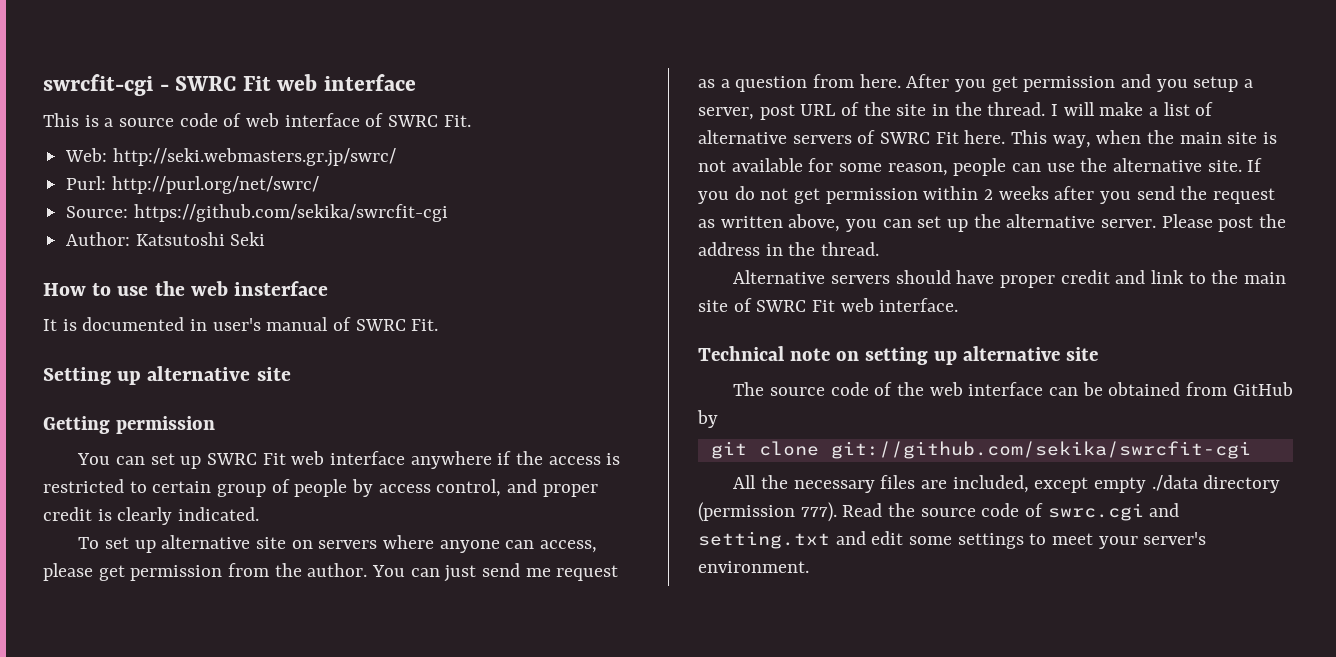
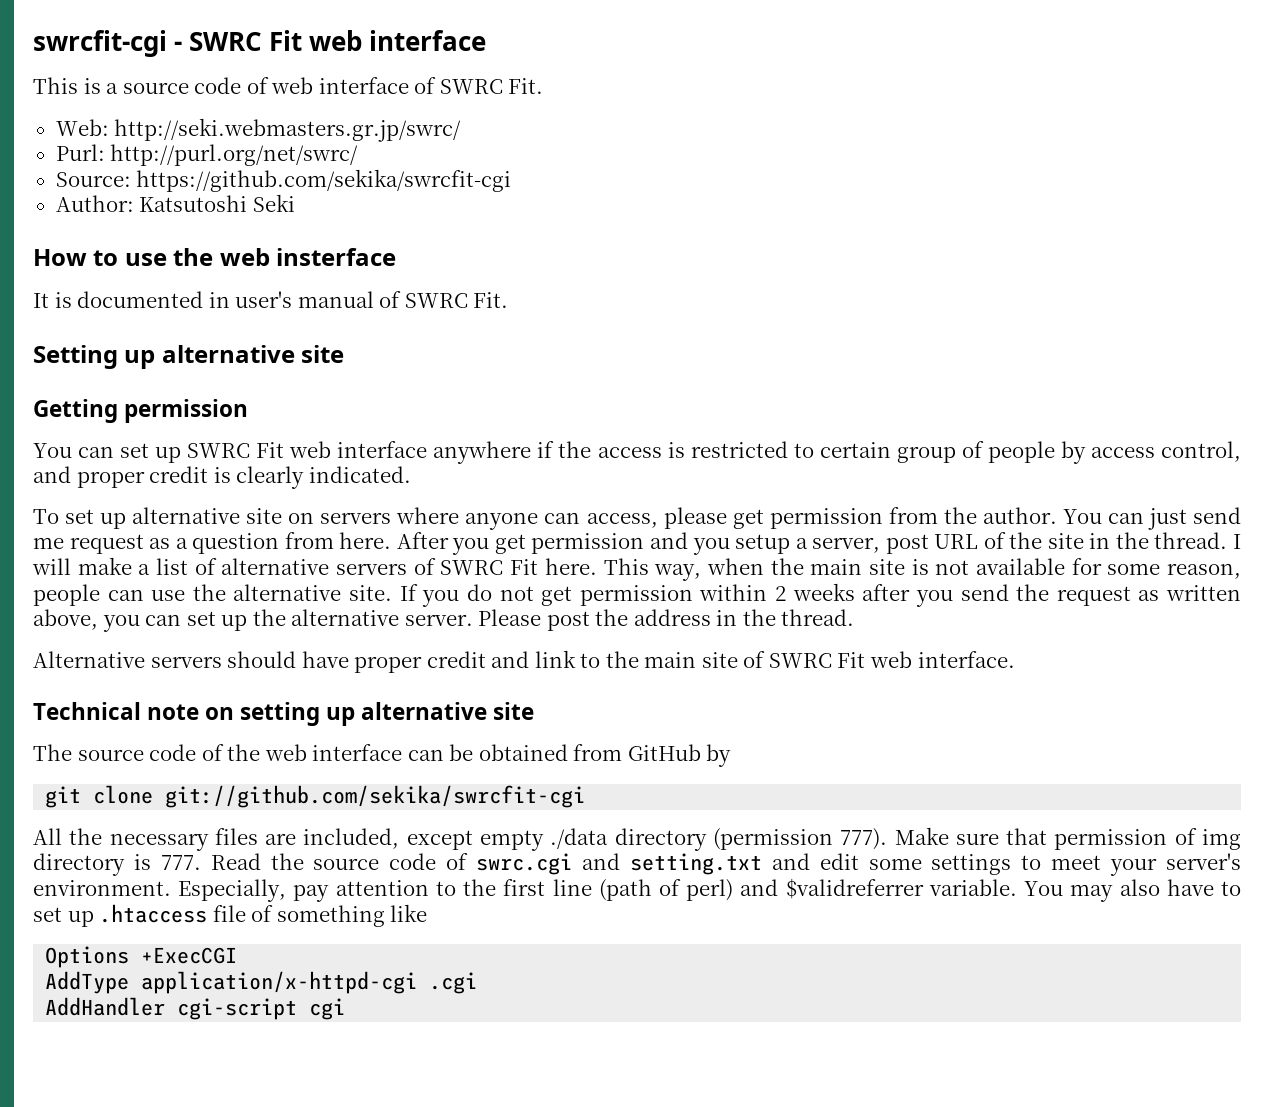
(837, 512) none -> [894,827,1241,850] [33,853,201,876] Make sure that permission of img directory is 777.
(809, 567) none -> [178,878,1241,902] [33,904,428,927] [45,946,238,968] [45,971,478,994] [45,997,346,1020] Especially, pay attention to the first line (path of perl) and $validreferrer variable. You may also have to set up .htaccess file of something like // Options +ExecCGI // AddType application/x-httpd-cgi .cgi // AddHandler cgi-script cgi

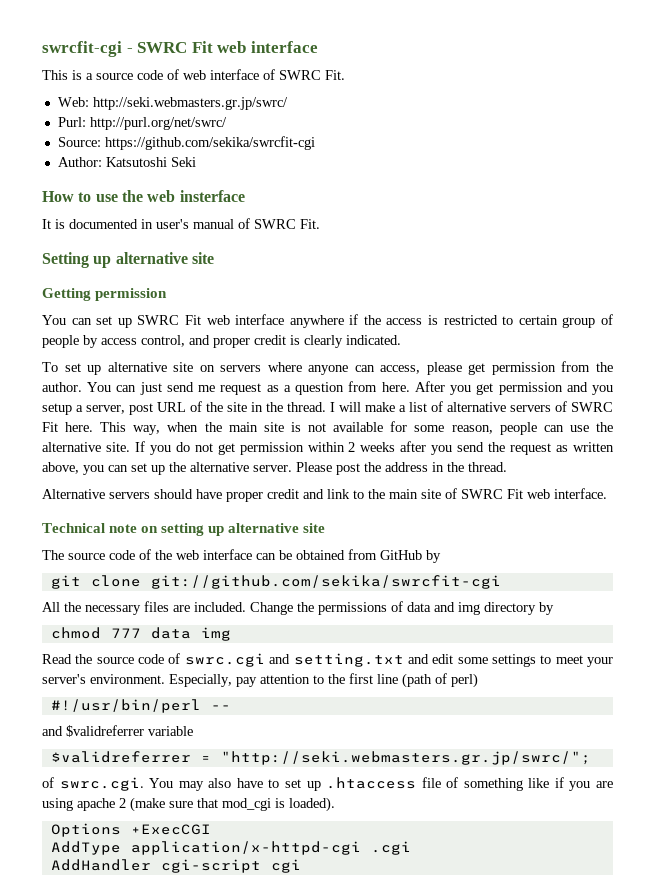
[303,827,1241,851] [33,853,201,876] included, except empty ./data directory (permission 777). Make sure that permission of img directory is 777. -> [194,601,554,615] [50,627,231,641] included. Change the permissions of data and img directory by // chmod 777 data img //
[740,878,1017,899] and $validreferrer variable. -> [50,699,231,713] [42,725,193,737] [50,751,591,765] [42,777,144,791] // #!/usr/bin/perl -- // and $validreferrer variable // $validreferrer = "http://seki.webmasters.gr.jp/swrc/"; // of swrc.cgi.
(428, 913) none -> [554,777,613,791] [42,797,335,812] if you are using apache 2 (make sure that mod_cgi is loaded).

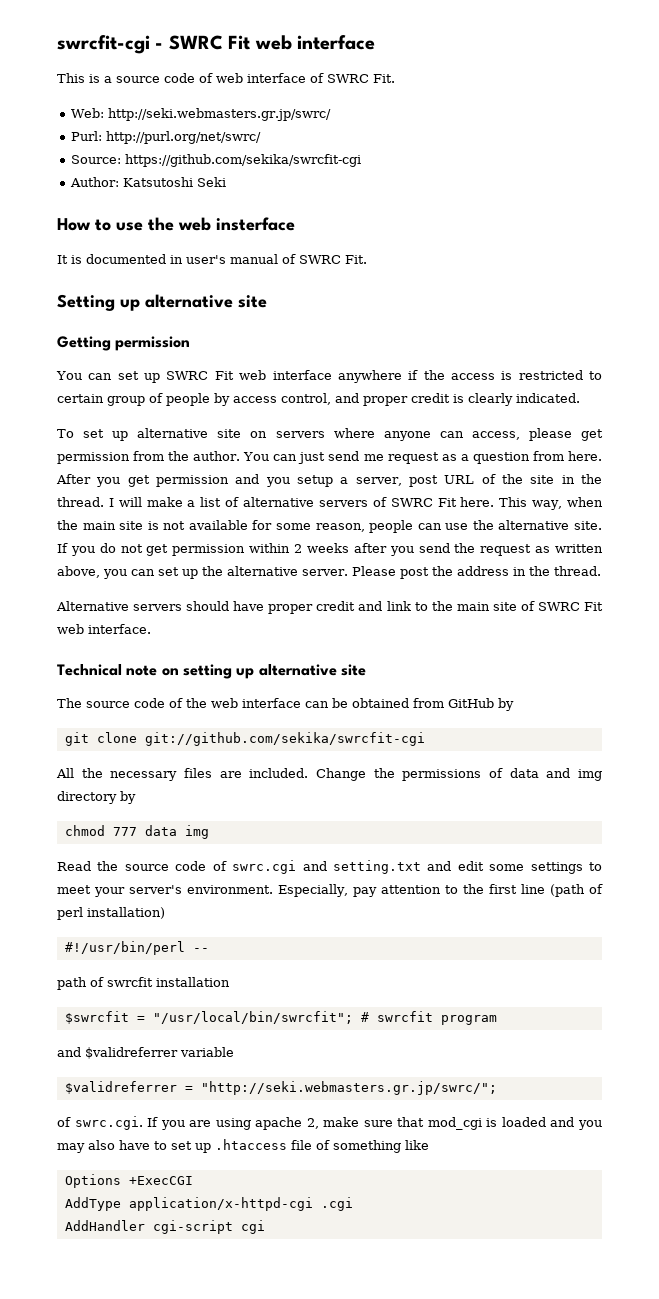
[451,673,478,688] perl) -> [57,907,165,920] perl installation)
(231, 707) none -> [57,977,230,990] [64,1011,497,1025] // path of swrcfit installation // $swrcfit = "/usr/local/bin/swrcfit"; # swrcfit program
[149,778,174,788] You -> [147,1117,603,1130] If you are using apache 2, make sure that mod_cgi is loaded and you
[554,777,613,791] [42,797,335,812] if you are using apache 2 (make sure that mod_cgi is loaded). -> (429, 1145) none

